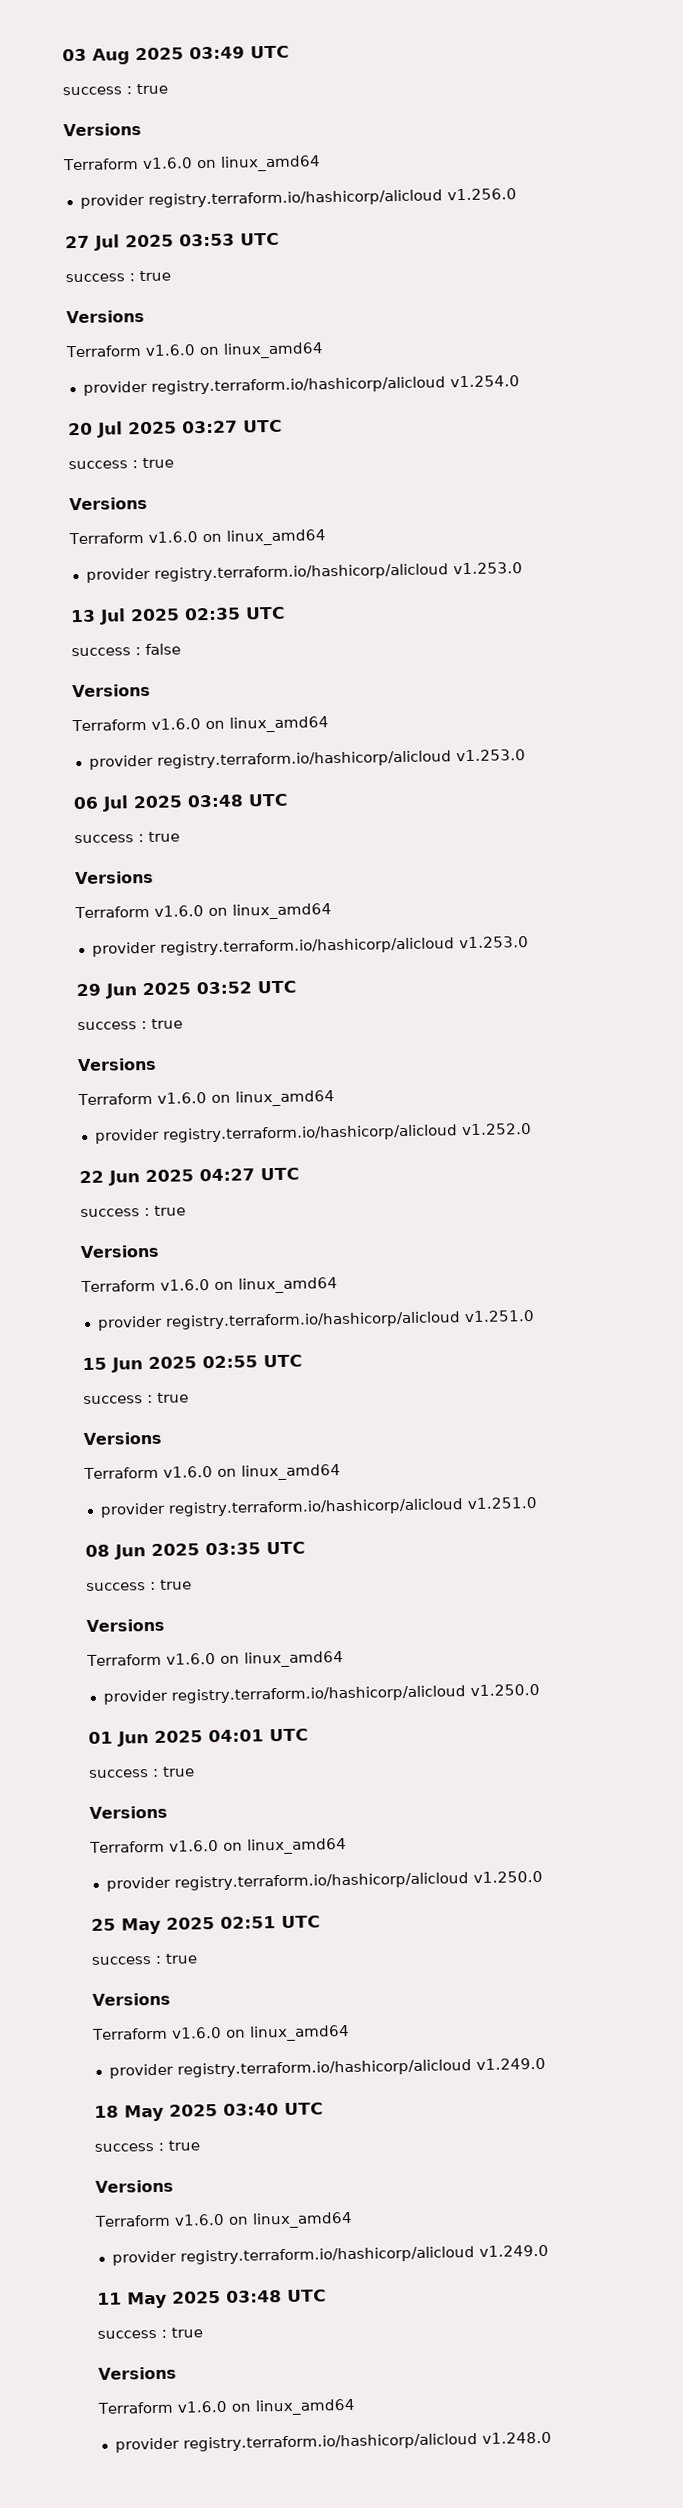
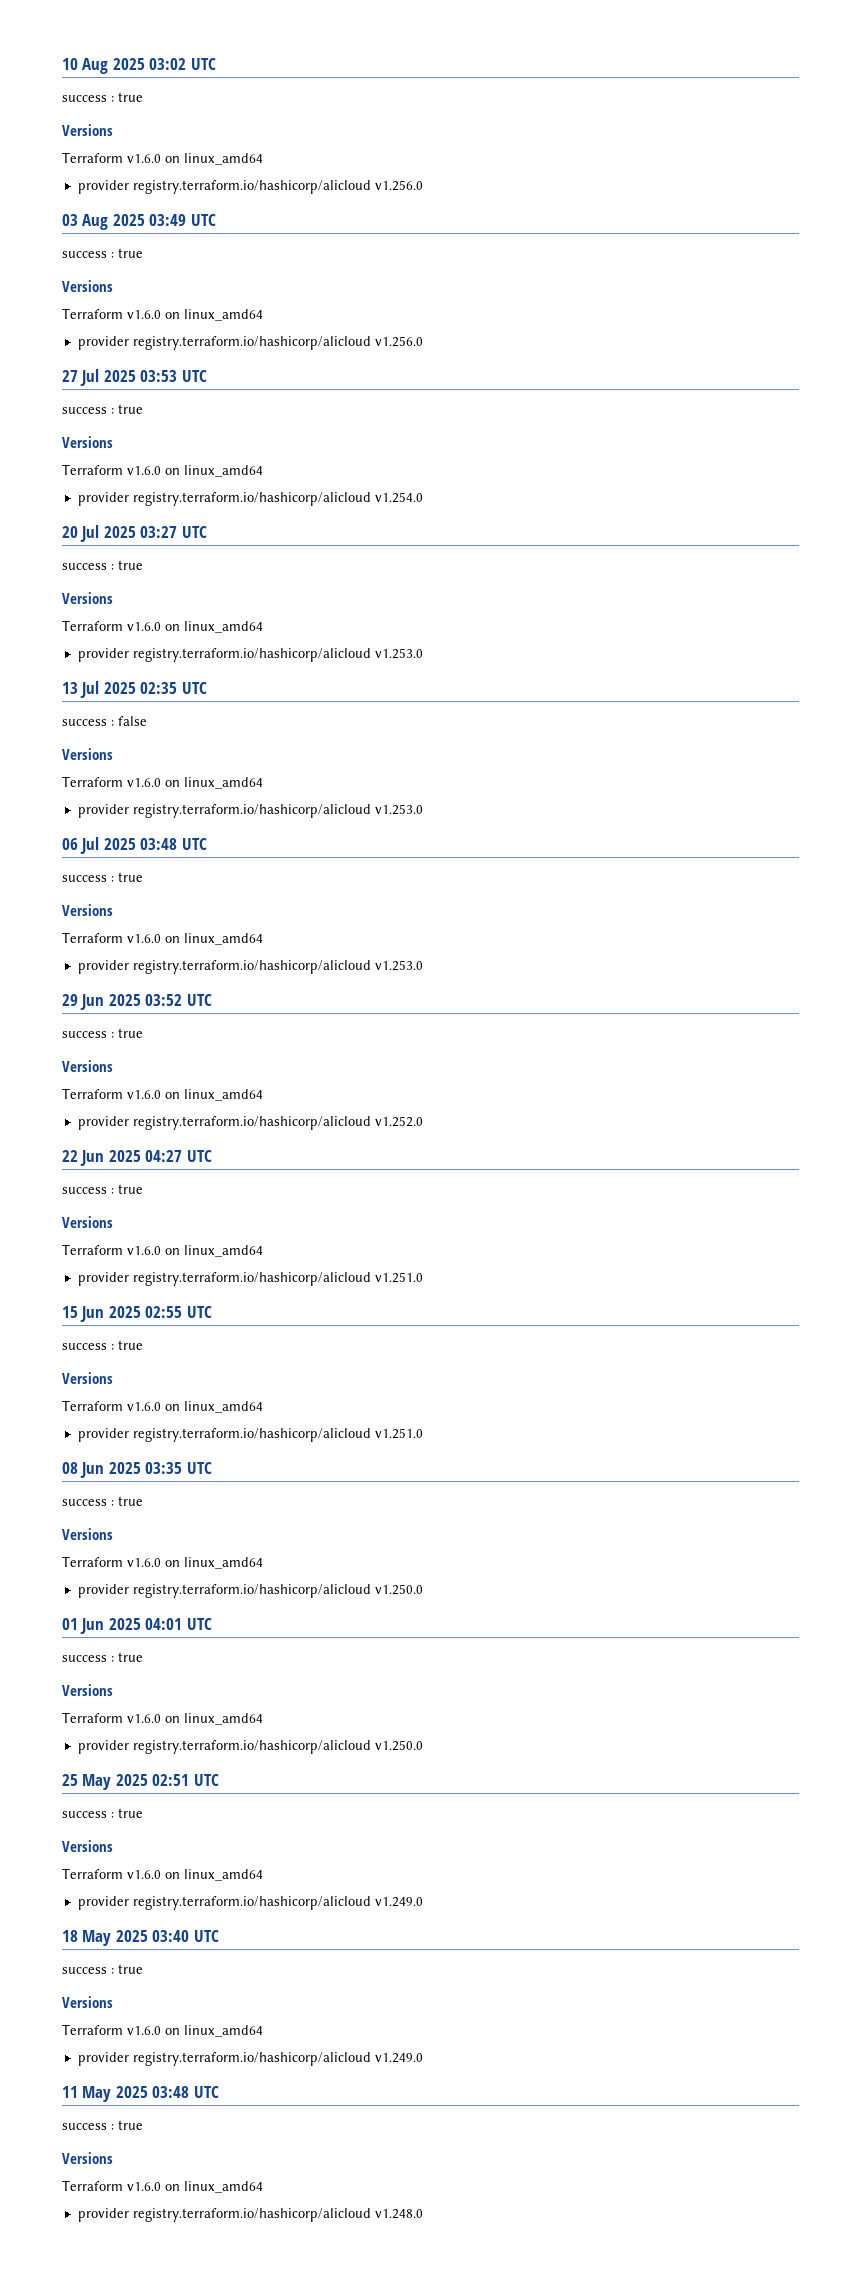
(62, 55) none -> [62,58,216,74] [62,92,143,102] [62,124,113,136] [62,152,263,165] [77,180,423,194] 10 Aug 2025 03:02 UTC // success : true // Versions // Terraform v1.6.0 on linux_amd64 // provider registry.terraform.io/hashicorp/alicloud v1.256.0 //

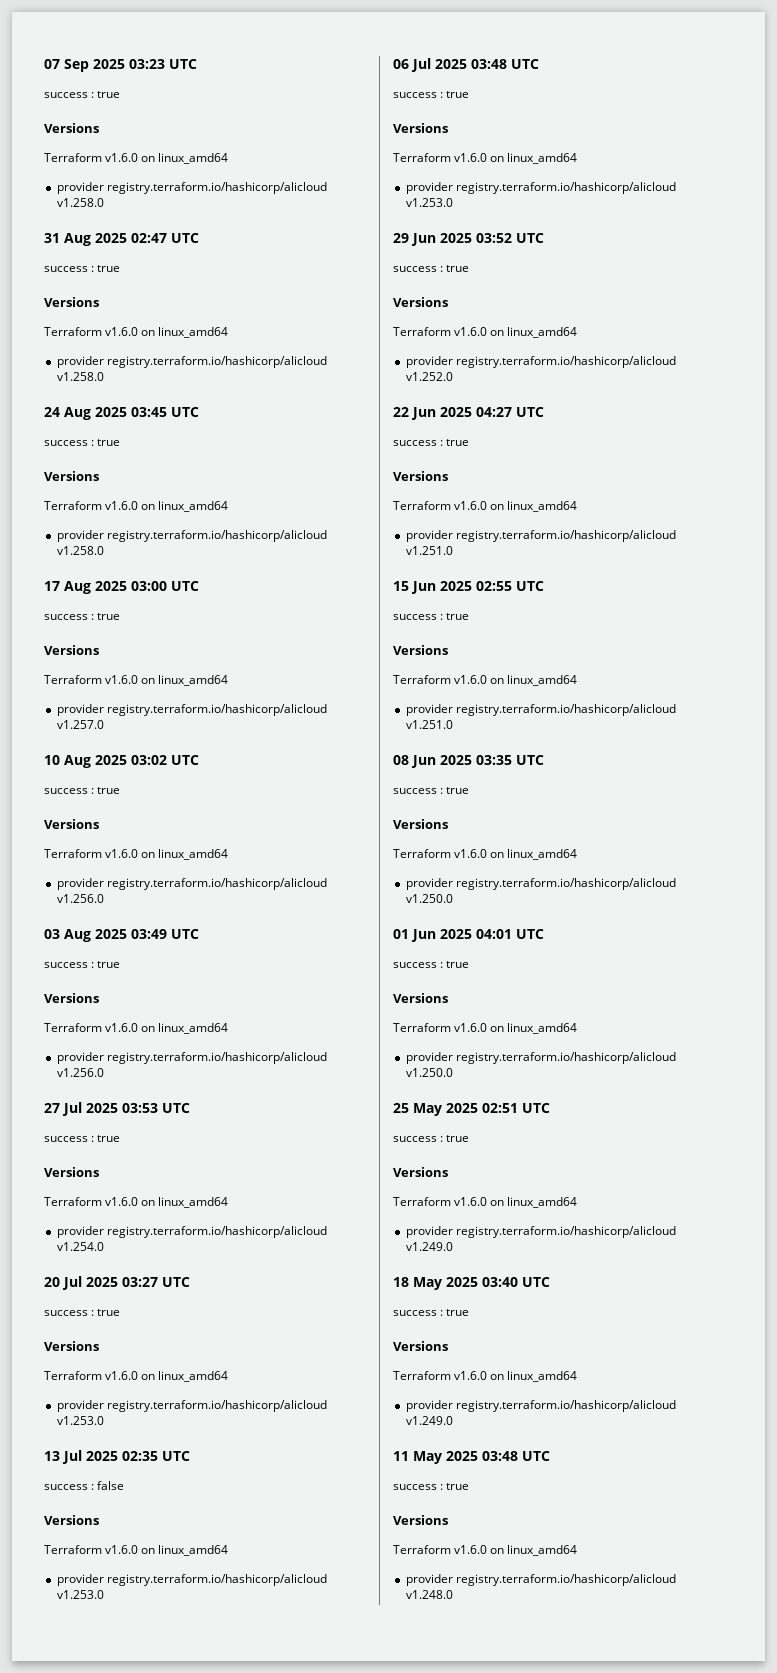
(62, 64) none -> [44,59,197,72] [44,91,121,98] [44,123,99,133] [44,153,229,164] [56,182,327,194] [56,198,104,207] [44,233,199,246] [44,265,121,272] [44,297,99,307] [44,327,229,338] [56,356,327,368] [56,372,104,381] [44,407,199,420] [44,439,121,446] [44,471,99,481] [44,501,229,512] [56,530,327,542] [56,546,104,555] [44,581,199,594] [44,613,121,620] [44,645,99,655] [44,675,229,686] [56,704,327,716] [56,720,104,729] 07 Sep 2025 03:23 UTC // success : true // Versions // Terraform v1.6.0 on linux_amd64 // provider registry.terraform.io/hashicorp/alicloud v1.258.0 // 31 Aug 2025 02:47 UTC // success : true // Versions // Terraform v1.6.0 on linux_amd64 // provider registry.terraform.io/hashicorp/alicloud v1.258.0 // 24 Aug 2025 03:45 UTC // success : true // Versions // Terraform v1.6.0 on linux_amd64 // provider registry.terraform.io/hashicorp/alicloud v1.258.0 // 17 Aug 2025 03:00 UTC // success : true // Versions // Terraform v1.6.0 on linux_amd64 // provider registry.terraform.io/hashicorp/alicloud v1.257.0 //

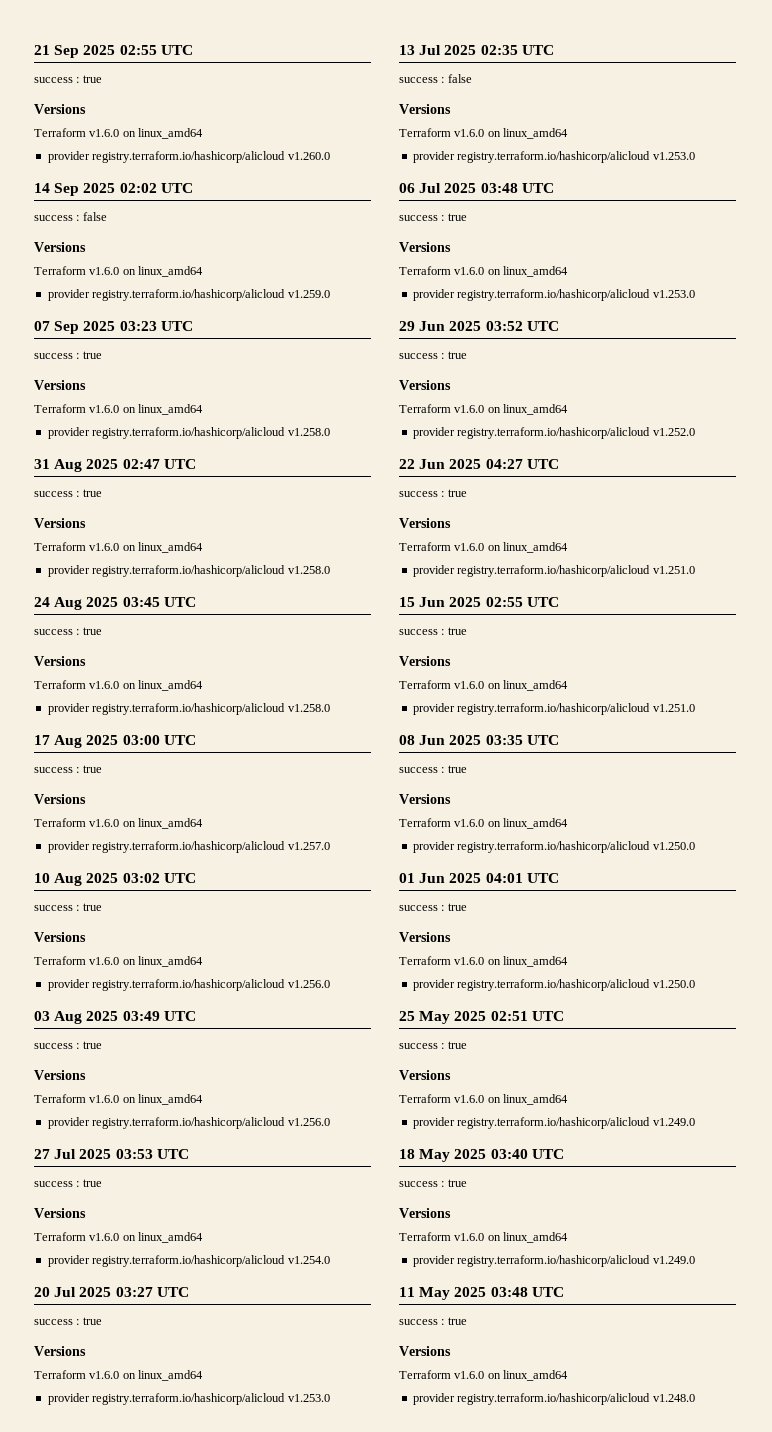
(44, 64) none -> [34,45,193,58] [34,75,102,83] [34,104,86,114] [34,128,204,139] [47,151,330,163] [34,183,193,196] [34,212,107,221] [34,242,86,252] [34,266,204,277] [47,289,330,301] 21 Sep 2025 02:55 UTC // success : true // Versions // Terraform v1.6.0 on linux_amd64 // provider registry.terraform.io/hashicorp/alicloud v1.260.0 // 14 Sep 2025 02:02 UTC // success : false // Versions // Terraform v1.6.0 on linux_amd64 // provider registry.terraform.io/hashicorp/alicloud v1.259.0 //

